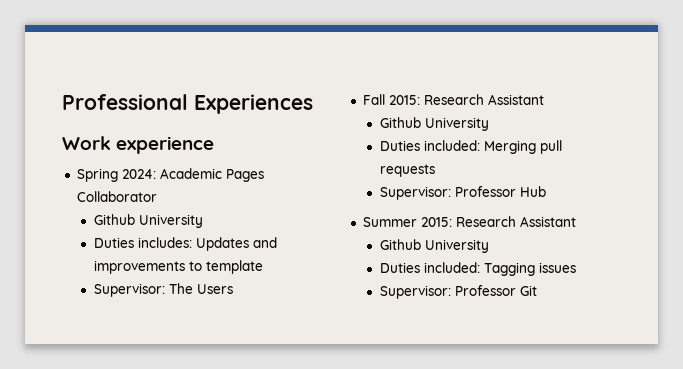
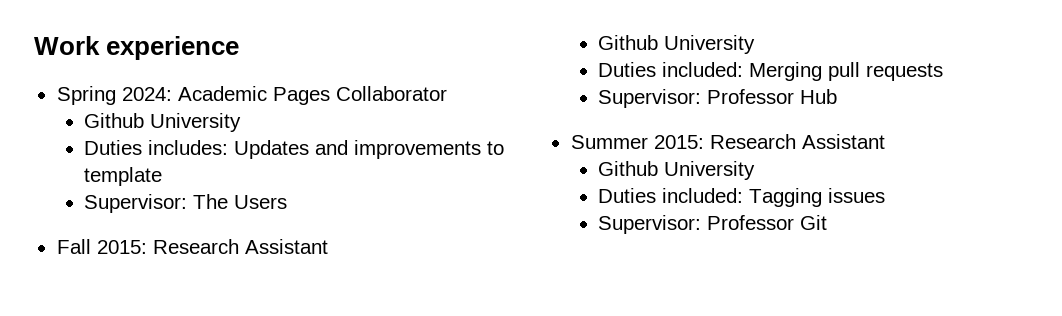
[62,94,313,114] Professional Experiences // -> (34, 45) none

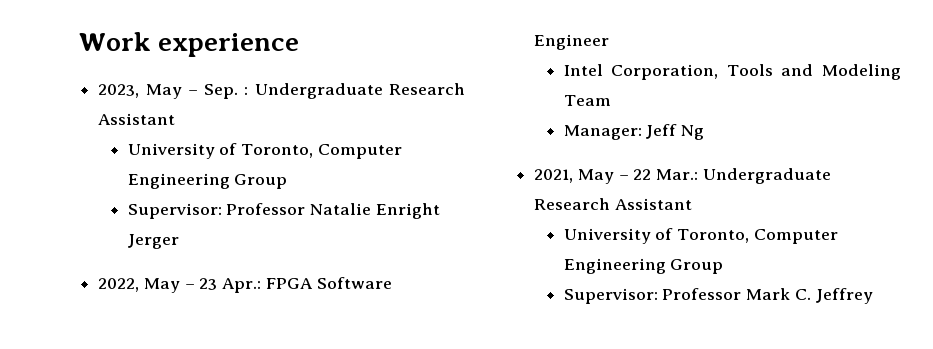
[56,86,447,105] [84,113,242,132] [84,140,505,159] [84,167,163,186] [84,194,288,213] [56,239,328,254] [598,35,756,54] [598,62,944,81] [598,89,838,108] [570,134,885,149] [598,161,756,180] [598,188,886,207] [598,215,828,234] Spring 2024: Academic Pages Collaborator // Github University // Duties includes: Updates and improvements to template // Supervisor: The Users // Fall 2015: Research Assistant // Github University // Duties included: Merging pull requests // Supervisor: Professor Hub // Summer 2015: Research Assistant // Github University // Duties included: Tagging issues // Supervisor: Professor Git -> [98,83,465,99] [98,113,176,125] [127,143,402,159] [127,173,288,189] [127,203,440,219] [127,234,179,249] [98,277,392,293] [534,34,610,50] [563,64,901,80] [563,95,611,106] [563,124,705,140] [534,168,831,184] [534,198,692,210] [563,228,838,244] [563,258,724,274] [563,288,873,304] 2023, May – Sep. : Undergraduate Research Assistant // University of Toronto, Computer Engineering Group // Supervisor: Professor Natalie Enright Jerger // 2022, May – 23 Apr.: FPGA Software Engineer // Intel Corporation, Tools and Modeling Team // Manager: Jeff Ng // 2021, May – 22 Mar.: Undergraduate Research Assistant // University of Toronto, Computer Engineering Group // Supervisor: Professor Mark C. Jeffrey

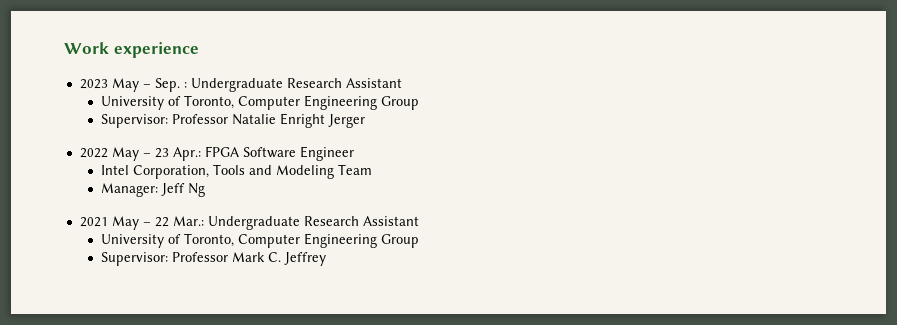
[98,84,140,98] 2023, -> [79,79,108,89] 2023
[98,278,140,292] 2022, -> [79,148,108,158] 2022
[534,169,574,183] 2021, -> [79,217,108,227] 2021

